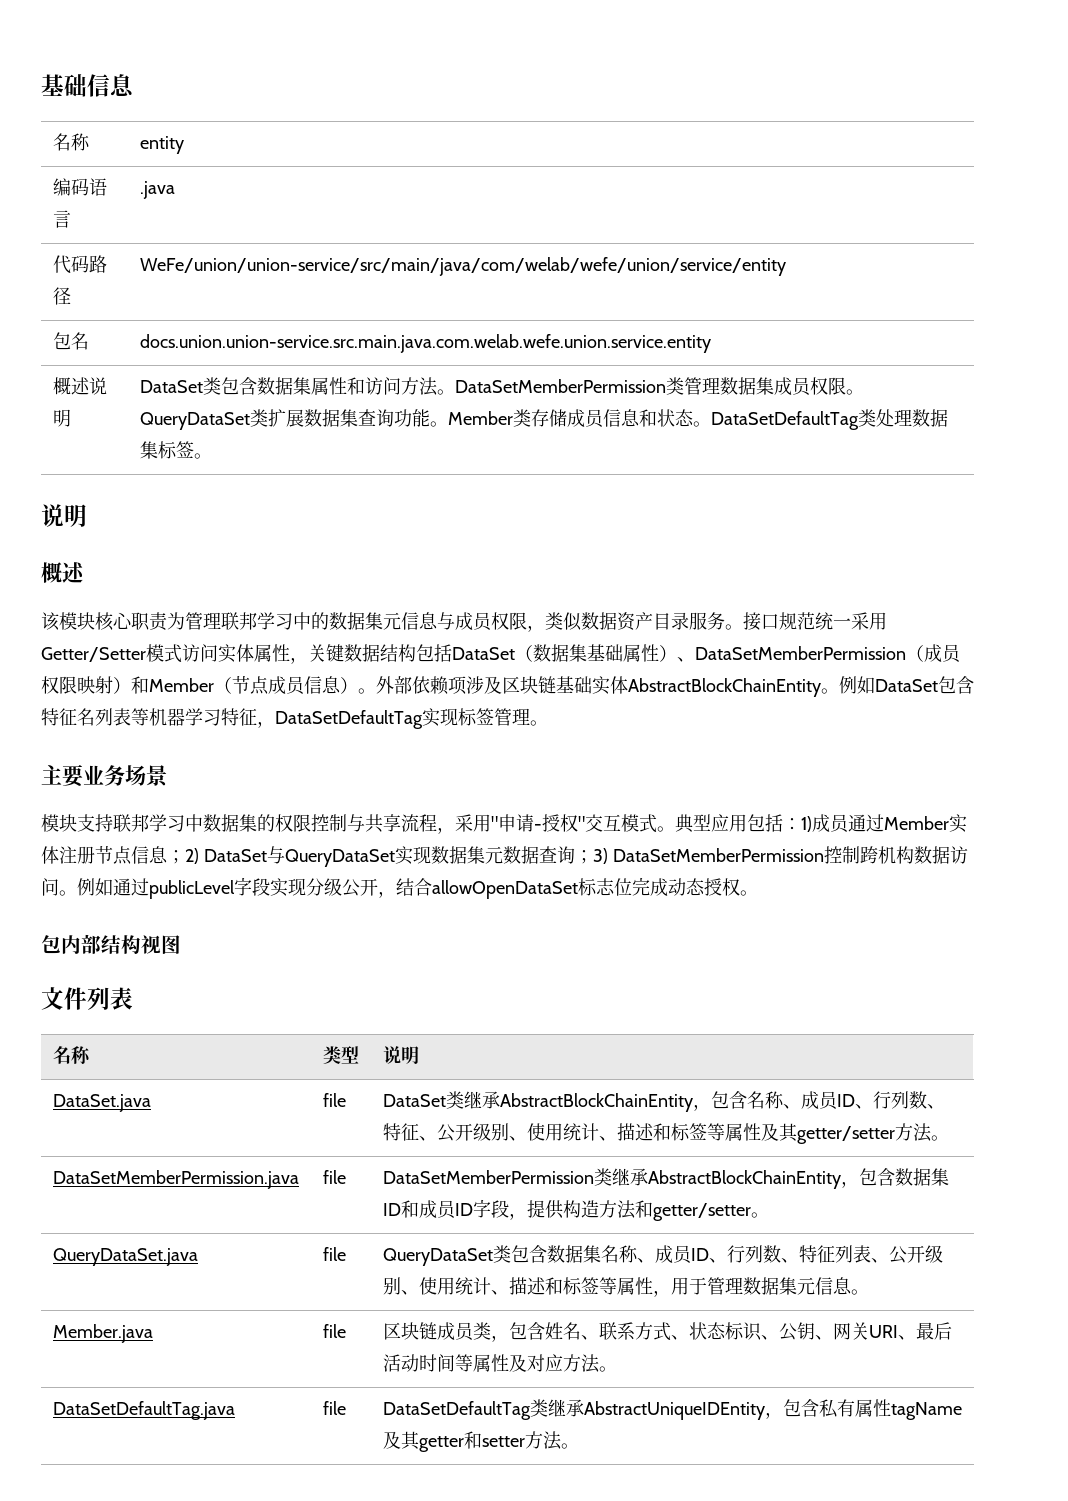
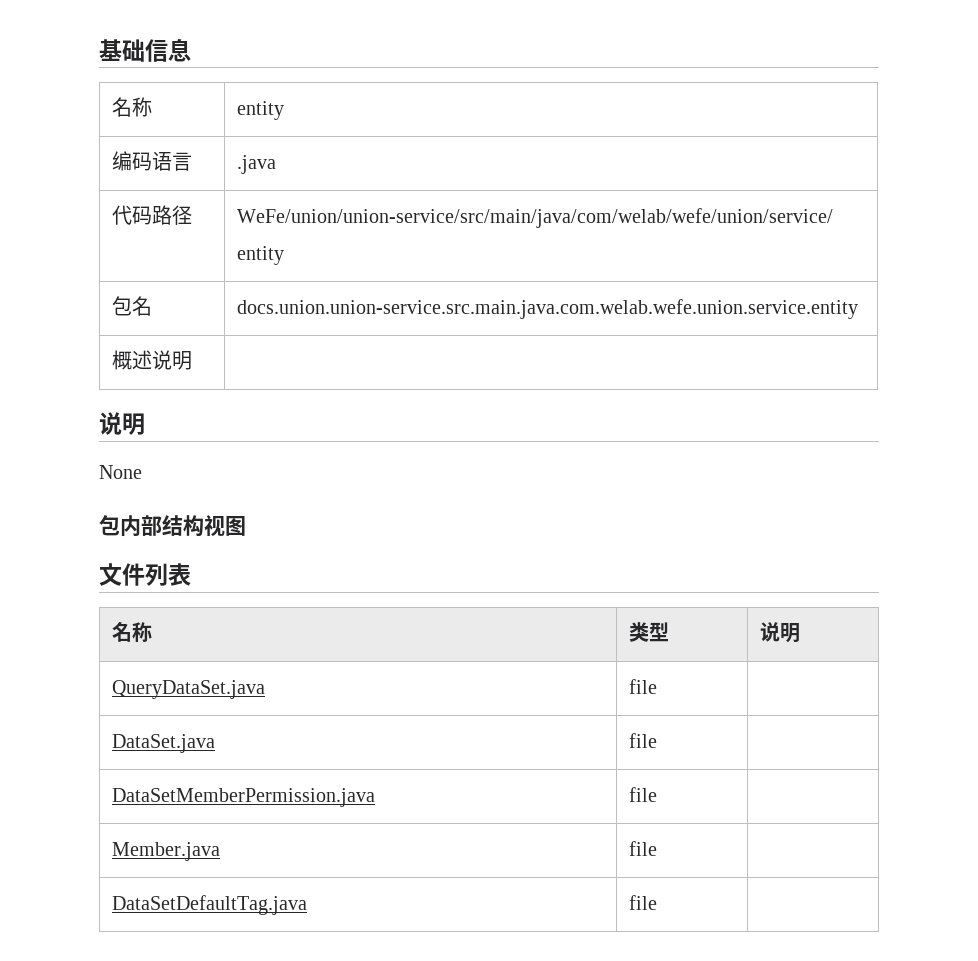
[139,377,864,396] [139,409,948,430] [139,441,212,459] [41,504,87,527] [41,562,85,583] [41,612,887,632] [41,644,962,664] [41,676,974,697] [41,708,548,729] [41,764,168,787] [41,814,967,834] [41,846,968,867] [41,877,758,899] DataSet类包含数据集属性和访问方法。DataSetMemberPermission类管理数据集成员权限。QueryDataSet类扩展数据集查询功能。Member类存储成员信息和状态。DataSetDefaultTag类处理数据集标签。 // 说明 // 概述 // 该模块核心职责为管理联邦学习中的数据集元信息与成员权限，类似数据资产目录服务。接口规范统一采用Getter/Setter模式访问实体属性，关键数据结构包括DataSet（数据集基础属性）、DataSetMemberPermission（成员权限映射）和Member（节点成员信息）。外部依赖项涉及区块链基础实体AbstractBlockChainEntity。例如DataSet包含特征名列表等机器学习特征，DataSetDefaultTag实现标签管理。 // 主要业务场景 // 模块支持联邦学习中数据集的权限控制与共享流程，采用"申请-授权"交互模式。典型应用包括：1)成员通过Member实体注册节点信息；2) DataSet与QueryDataSet实现数据集元数据查询；3) DataSetMemberPermission控制跨机构数据访问。例如通过publicLevel字段实现分级公开，结合allowOpenDataSet标志位完成动态授权。 -> [99,412,145,435] [99,465,142,479] // 说明 // None
(419, 1055) none -> [111,680,265,699] [628,679,657,694] // QueryDataSet.java | file |
[382,1091,945,1112] [382,1123,949,1144] [52,1170,299,1189] [322,1170,346,1184] [382,1168,949,1189] [382,1199,769,1221] [52,1248,198,1266] [322,1247,346,1261] [382,1245,943,1266] [382,1277,869,1297] [52,1324,153,1343] [322,1324,346,1338] [382,1322,952,1342] [382,1354,617,1373] [52,1401,235,1420] [322,1401,346,1415] [382,1399,962,1420] [382,1431,579,1452] DataSet类继承AbstractBlockChainEntity，包含名称、成员ID、行列数、特征、公开级别、使用统计、描述和标签等属性及其getter/setter方法。 // DataSetMemberPermission.java | file | DataSetMemberPermission类继承AbstractBlockChainEntity，包含数据集ID和成员ID字段，提供构造方法和getter/setter。 // QueryDataSet.java | file | QueryDataSet类包含数据集名称、成员ID、行列数、特征列表、公开级别、使用统计、描述和标签等属性，用于管理数据集元信息。 // Member.java | file | 区块链成员类，包含姓名、联系方式、状态标识、公钥、网关URI、最后活动时间等属性及对应方法。 // DataSetDefaultTag.java | file | DataSetDefaultTag类继承AbstractUniqueIDEntity，包含私有属性tagName及其getter和setter方法。 -> [111,788,375,807] [628,787,657,802] [111,842,220,861] [628,841,657,856] [111,895,307,915] [628,895,657,910] // DataSetMemberPermission.java | file | // Member.java | file | // DataSetDefaultTag.java | file |

